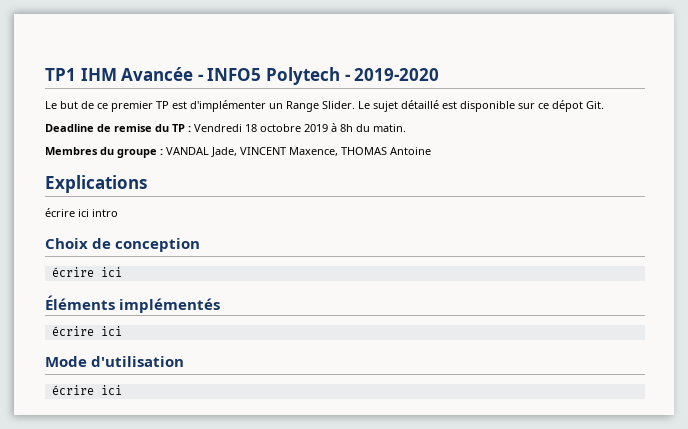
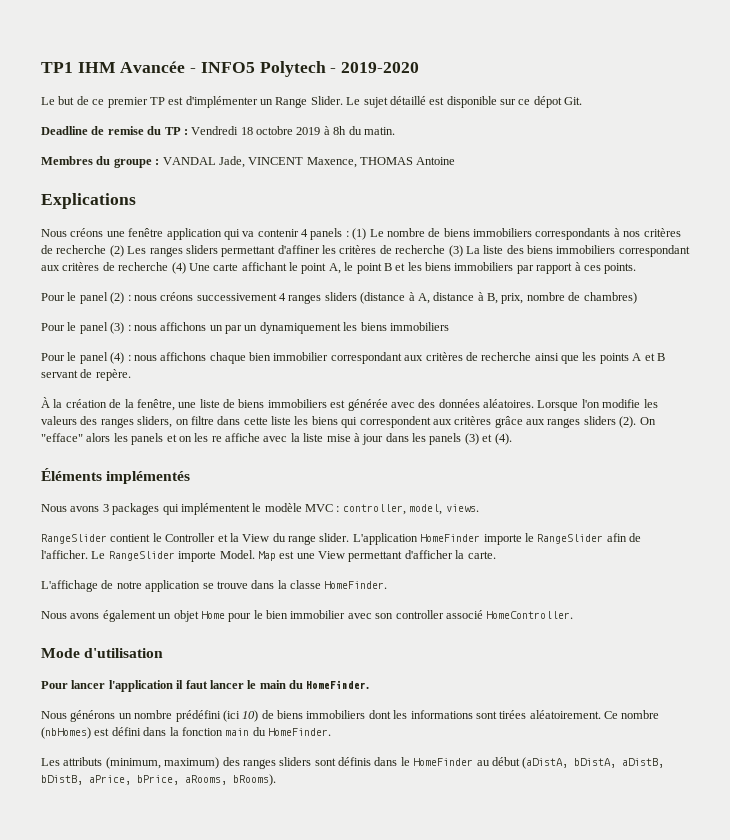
[45,208,118,217] [45,238,201,252] [51,267,122,277] [45,295,221,313] [51,326,122,336] [45,356,185,367] [51,385,122,395] écrire ici intro // Choix de conception // écrire ici // Éléments implémentés // écrire ici // Mode d'utilisation // écrire ici -> [41,228,681,240] [41,245,690,257] [41,262,637,274] [41,292,637,304] [41,322,449,334] [41,352,665,364] [41,369,131,381] [41,397,658,411] [41,416,656,428] [41,433,512,445] [41,468,191,484] [41,503,479,515] [41,533,641,545] [41,550,496,562] [41,580,388,592] [41,610,574,622] [41,648,164,658] [41,680,370,692] [41,710,660,722] [41,727,331,739] [41,757,665,769] [41,774,276,786] Nous créons une fenêtre application qui va contenir 4 panels : (1) Le nombre de biens immobiliers correspondants à nos critères de recherche (2) Les ranges sliders permettant d'affiner les critères de recherche (3) La liste des biens immobiliers correspondant aux critères de recherche (4) Une carte affichant le point A, le point B et les biens immobiliers par rapport à ces points. // Pour le panel (2) : nous créons successivement 4 ranges sliders (distance à A, distance à B, prix, nombre de chambres) // Pour le panel (3) : nous affichons un par un dynamiquement les biens immobiliers // Pour le panel (4) : nous affichons chaque bien immobilier correspondant aux critères de recherche ainsi que les points A et B servant de repère. // À la création de la fenêtre, une liste de biens immobiliers est générée avec des données aléatoires. Lorsque l'on modifie les valeurs des ranges sliders, on filtre dans cette liste les biens qui correspondent aux critères grâce aux ranges sliders (2). On "efface" alors les panels et on les re affiche avec la liste mise à jour dans les panels (3) et (4). // Éléments implémentés // Nous avons 3 packages qui implémentent le modèle MVC : controller, model, views. // RangeSlider contient le Controller et la View du range slider. L'application HomeFinder importe le RangeSlider afin de l'afficher. Le RangeSlider importe Model. Map est une View permettant d'afficher la carte. // L'affichage de notre application se trouve dans la classe HomeFinder. // Nous avons également un objet Home pour le bien immobilier avec son controller associé HomeController. // Mode d'utilisation // Pour lancer l'application il faut lancer le main du HomeFinder. // Nous générons un nombre prédéfini (ici 10) de biens immobiliers dont les informations sont tirées aléatoirement. Ce nombre (nbHomes) est défini dans la fonction main du HomeFinder. // Les attributs (minimum, maximum) des ranges sliders sont définis dans le HomeFinder au début (aDistA, bDistA, aDistB, bDistB, aPrice, bPrice, aRooms, bRooms).

